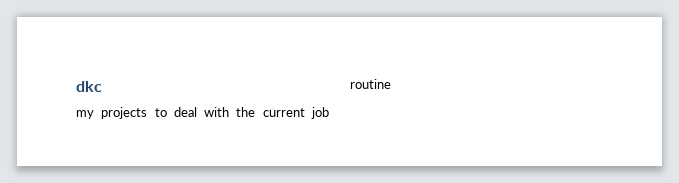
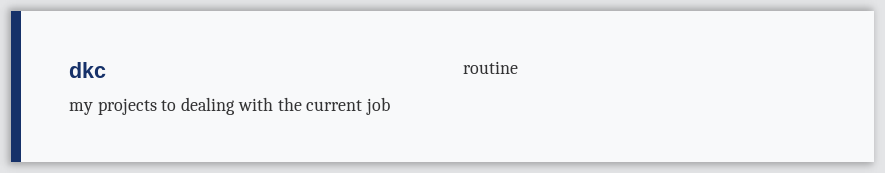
[173,107,197,117] deal -> [181,97,236,115] dealing

